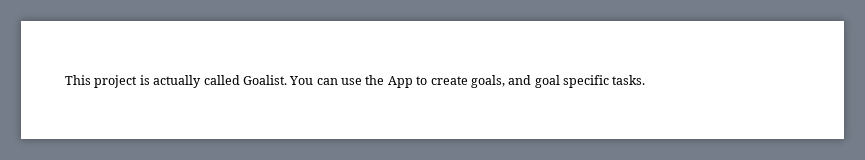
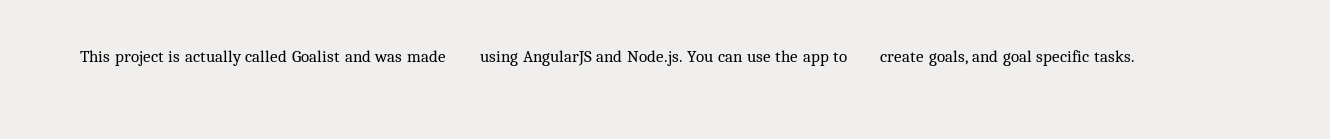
[242,75,287,85] Goalist. -> [291,50,683,66] Goalist and was made using AngularJS and Node.js.
[387,76,413,88] App -> [802,53,829,66] app

